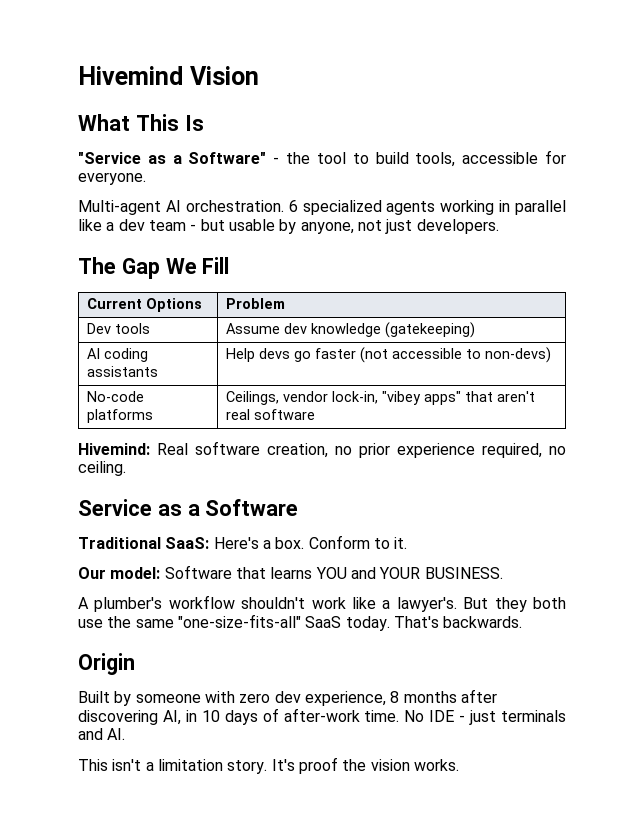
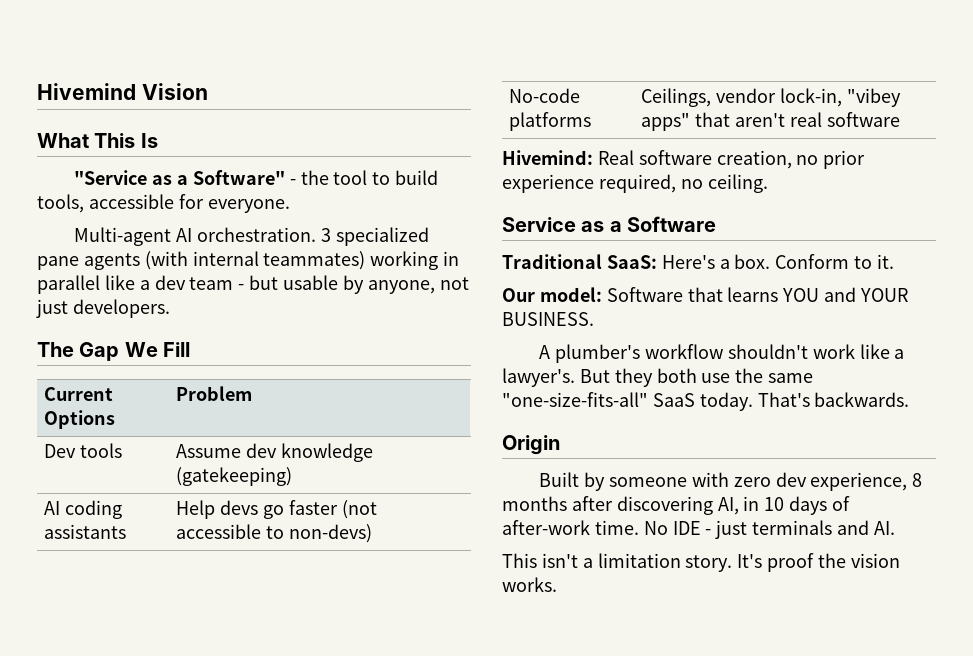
[288,200,436,215] 6 specialized agents -> [320,227,429,246] [37,251,366,270] 3 specialized pane agents (with internal teammates)

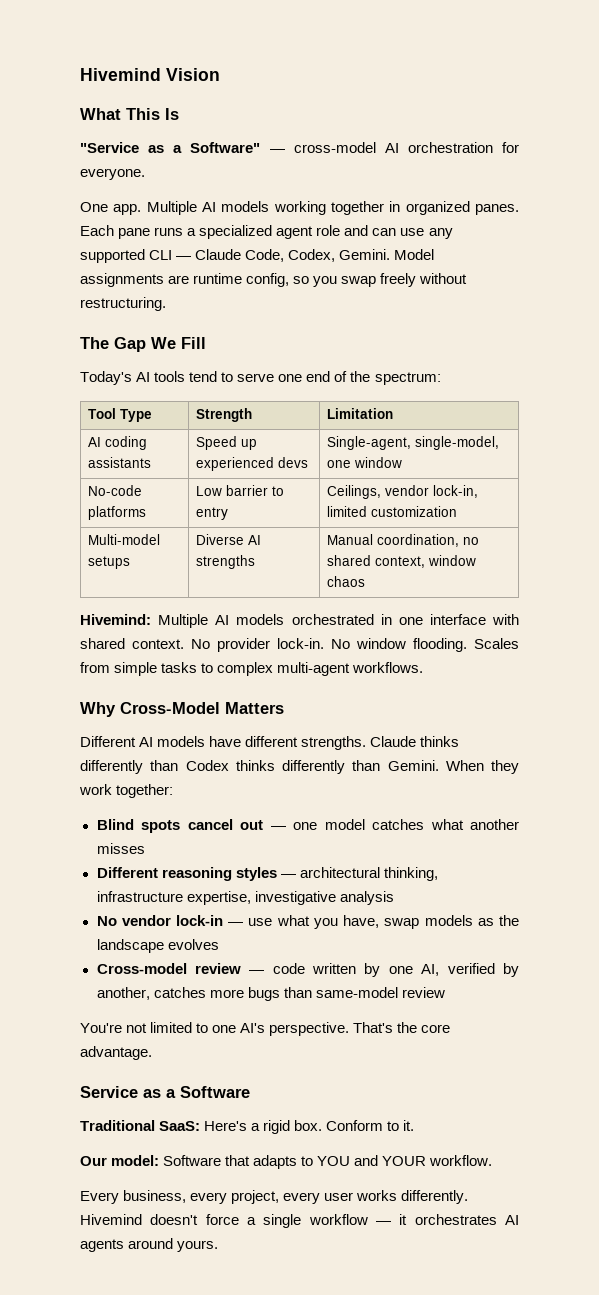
[289,170,439,185] [37,194,290,213] [74,227,429,246] [37,251,460,270] [37,275,469,294] [36,299,170,318] [37,342,191,361] [44,387,114,401] [44,410,116,429] [176,386,253,401] [44,443,123,458] [176,443,374,462] [176,467,293,486] [44,500,123,519] [44,524,127,539] [176,500,377,519] [176,524,373,543] [509,88,581,103] [509,112,592,131] [641,88,902,107] [641,112,900,131] [502,150,866,169] [502,174,768,193] - the tool to build tools, accessible for everyone. // Multi-agent AI orchestration. 3 specialized pane agents (with internal teammates) working in parallel like a dev team - but usable by anyone, not just developers. // The Gap We Fill // Current Options | Problem // Dev tools | Assume dev knowledge (gatekeeping) // AI coding assistants | Help devs go faster (not accessible to non-devs) // No-code platforms | Ceilings, vendor lock-in, "vibey apps" that aren't real software // Hivemind: Real software creation, no prior experience required, no ceiling. -> [269,142,519,153] [80,168,145,180] [80,201,519,215] [80,225,453,239] [80,249,435,263] [80,273,468,287] [80,297,166,311] [80,337,206,352] [80,371,441,385] [87,408,152,422] [195,408,252,422] [326,408,393,419] [87,436,147,450] [87,457,151,468] [195,436,257,450] [195,457,308,471] [326,436,499,450] [326,457,402,468] [87,485,142,496] [87,506,146,520] [195,485,284,496] [195,507,228,520] [326,485,478,499] [326,506,457,517] [87,534,160,545] [87,556,130,569] [195,534,261,545] [195,555,255,569] [326,534,479,547] [326,555,476,568] [326,576,365,587] [80,614,519,628] [80,638,519,652] [80,662,424,676] [80,702,284,717] [80,736,460,750] [80,760,519,774] [79,784,174,798] [96,819,519,833] [96,843,145,854] [96,867,438,881] [96,891,394,905] [96,915,519,929] [96,939,219,953] [96,963,520,977] [96,987,445,1001] [80,1022,451,1036] [80,1046,152,1060] — cross-model AI orchestration for everyone. // One app. Multiple AI models working together in organized panes. Each pane runs a specialized agent role and can use any supported CLI — Claude Code, Codex, Gemini. Model assignments are runtime config, so you swap freely without restructuring. // The Gap We Fill // Today's AI tools tend to serve one end of the spectrum: // Tool Type | Strength | Limitation // AI coding assistants | Speed up experienced devs | Single-agent, single-model, one window // No-code platforms | Low barrier to entry | Ceilings, vendor lock-in, limited customization // Multi-model setups | Diverse AI strengths | Manual coordination, no shared context, window chaos // Hivemind: Multiple AI models orchestrated in one interface with shared context. No provider lock-in. No window flooding. Scales from simple tasks to complex multi-agent workflows. // Why Cross-Model Matters // Different AI models have different strengths. Claude thinks differently than Codex thinks differently than Gemini. When they work together: // Blind spots cancel out — one model catches what another misses // Different reasoning styles — architectural thinking, infrastructure expertise, investigative analysis // No vendor lock-in — use what you have, swap models as the landscape evolves // Cross-model review — code written by one AI, verified by another, catches more bugs than same-model review // You're not limited to one AI's perspective. That's the core advantage.
(730, 264) none -> [263,1120,291,1134] rigid
[727,287,779,302] learns -> [253,1155,314,1169] adapts to
[502,312,594,326] [539,344,905,363] [502,368,814,387] [502,392,910,411] [502,435,560,455] [539,472,923,491] [502,496,851,515] [502,520,895,539] [502,553,900,572] [502,577,557,592] BUSINESS. // A plumber's workflow shouldn't work like a lawyer's. But they both use the same "one-size-fits-all" SaaS today. That's backwards. // Origin // Built by someone with zero dev experience, 8 months after discovering AI, in 10 days of after-work time. No IDE - just terminals and AI. // This isn't a limitation story. It's proof the vision works. -> [429,1155,493,1166] [80,1190,469,1204] [80,1214,519,1228] [80,1238,219,1252] workflow. // Every business, every project, every user works differently. Hivemind doesn't force a single workflow — it orchestrates AI agents around yours.

